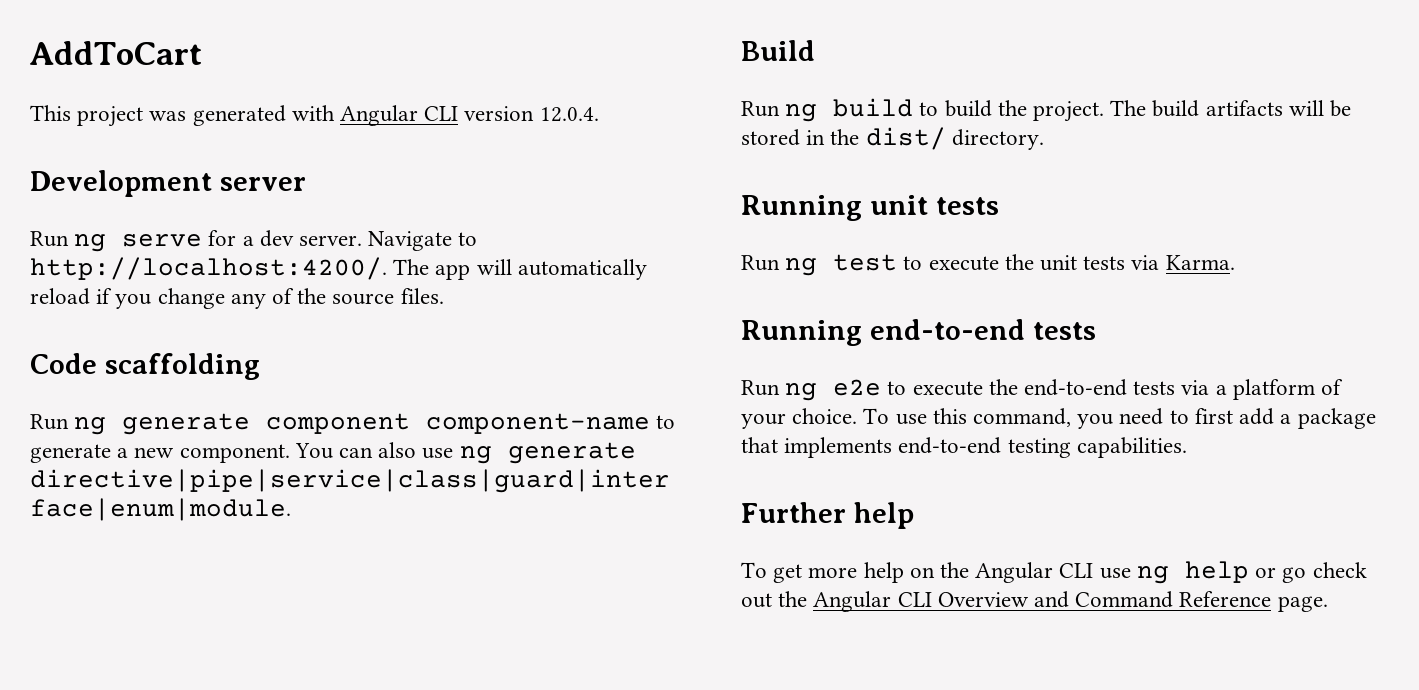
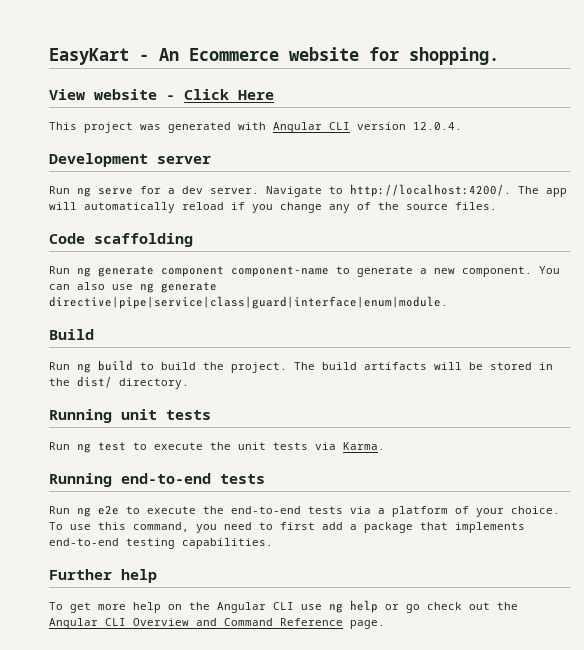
[29,41,202,65] AddToCart -> [49,47,499,65] [49,89,274,100] EasyKart - An Ecommerce website for shopping. // View website - Click Here

